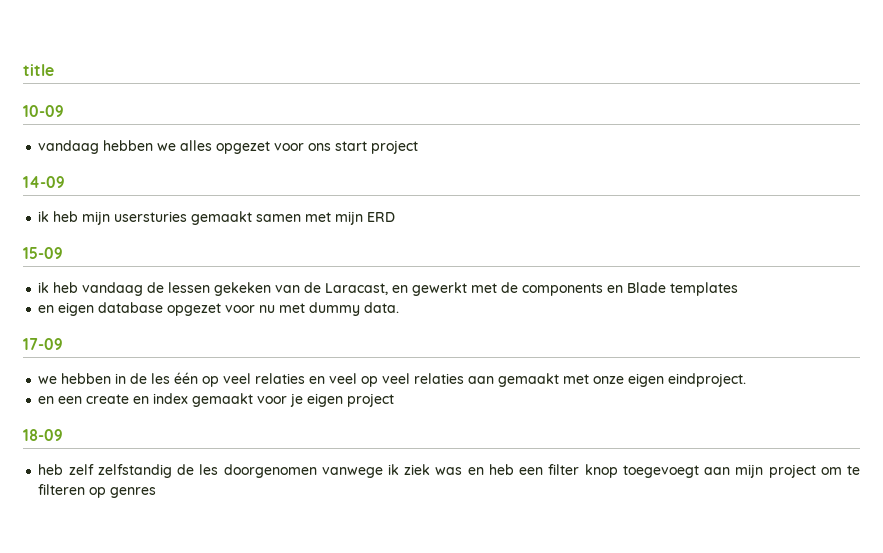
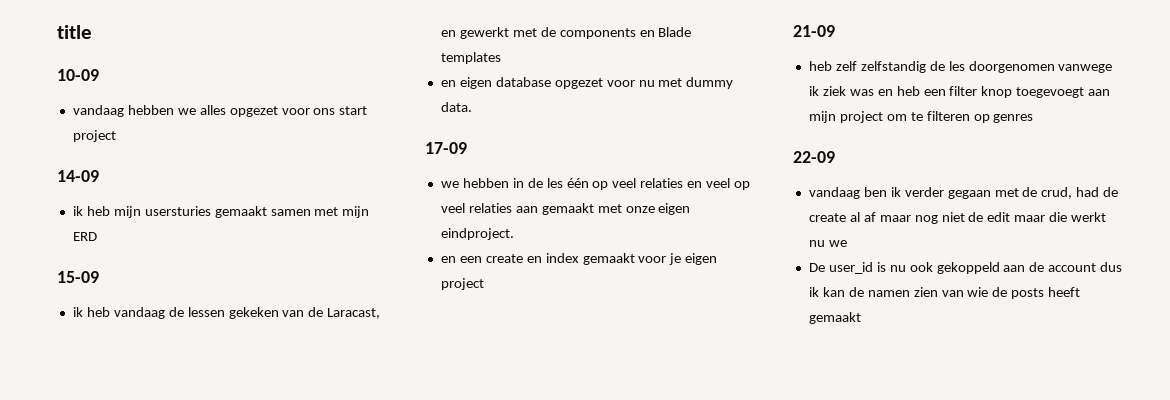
[23,429,63,441] 18-09 -> [793,25,835,37] 21-09
(157, 492) none -> [793,151,835,163] [808,187,1119,199] [808,212,1107,224] [808,240,847,247] [808,262,1123,274] [808,287,1081,299] [808,312,861,324] // 22-09 // vandaag ben ik verder gegaan met de crud, had de create al af maar nog niet de edit maar die werkt nu we // De user_id is nu ook gekoppeld aan de account dus ik kan de namen zien van wie de posts heeft gemaakt

